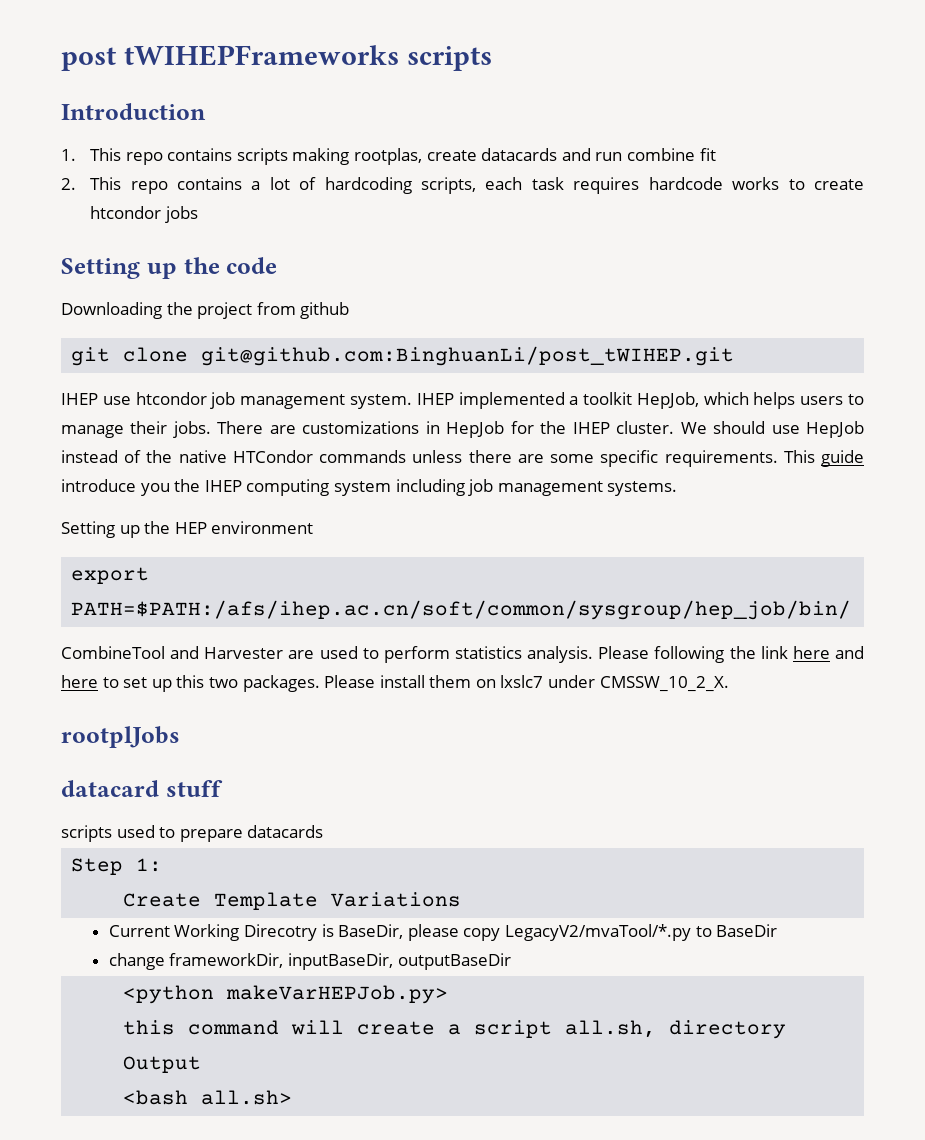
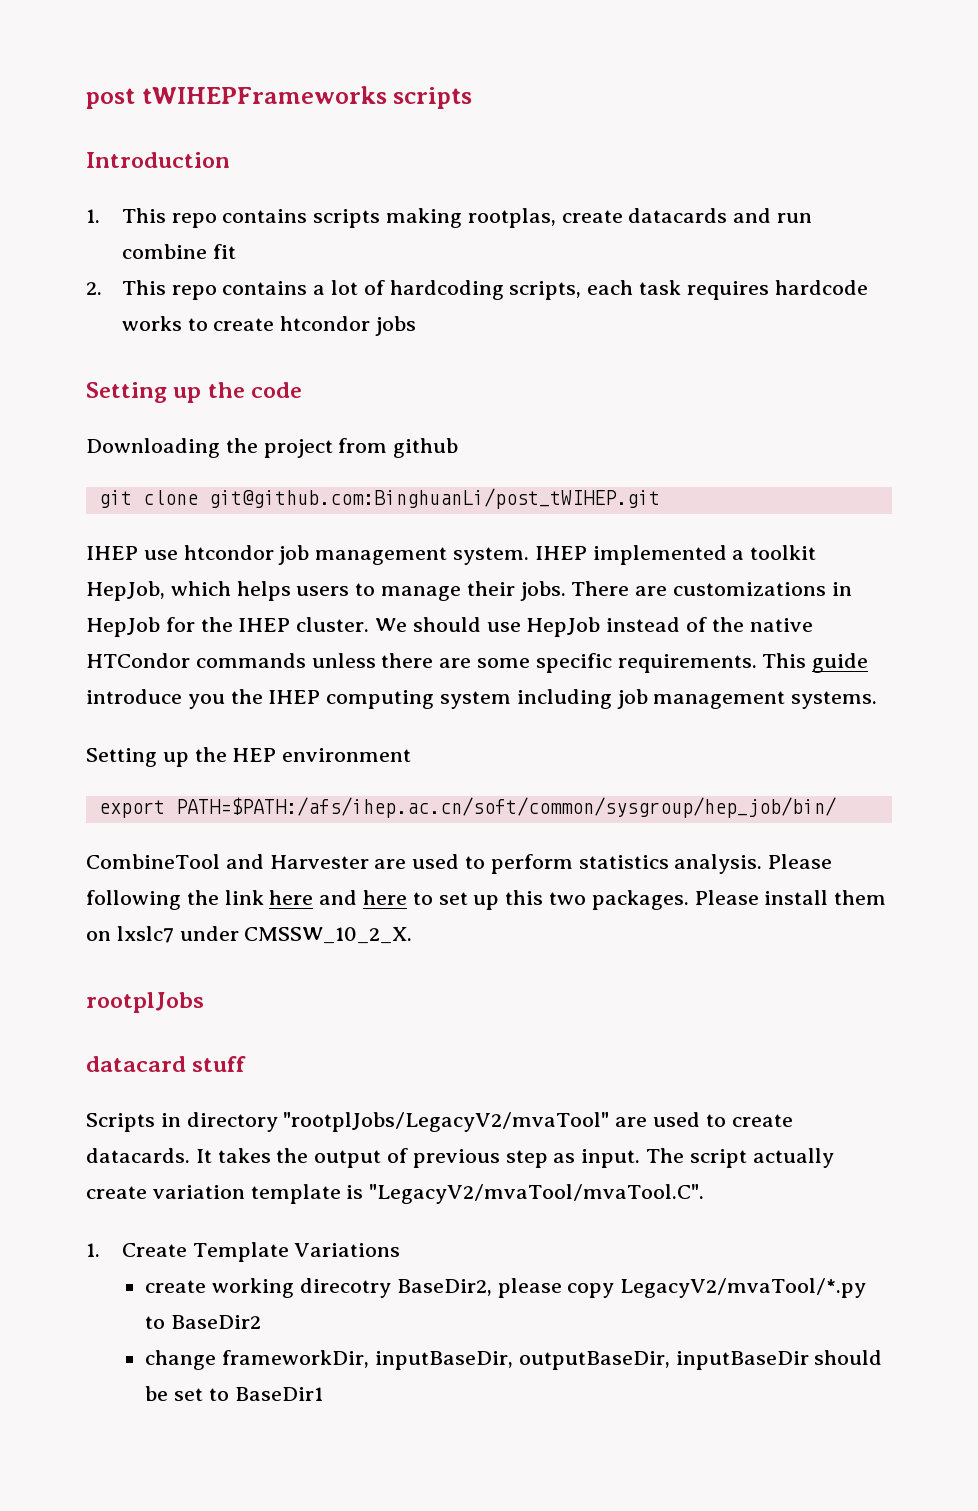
[61,825,324,842] [71,858,163,875] [123,892,462,910] [108,924,404,941] scripts used to prepare datacards // Step 1: // Create Template Variations // Current Working Direcotry is BaseDir, -> [86,1112,793,1132] [86,1148,834,1168] [86,1184,705,1204] [86,1242,401,1262] [145,1278,492,1298] Scripts in directory "rootplJobs/LegacyV2/mvaTool" are used to create datacards. It takes the output of previous step as input. The script actually create variation template is "LegacyV2/mvaTool/mvaTool.C". // 1. Create Template Variations // create working direcotry BaseDir2,
[716,924,778,937] BaseDir -> [171,1315,262,1329] BaseDir2
[397,953,511,970] [123,985,449,1004] [123,1020,787,1039] [123,1056,202,1073] [123,1090,293,1105] outputBaseDir // <python makeVarHEPJob.py> // this command will create a script all.sh, directory Output // <bash all.sh> -> [518,1350,883,1370] [145,1386,323,1401] outputBaseDir, inputBaseDir should be set to BaseDir1

